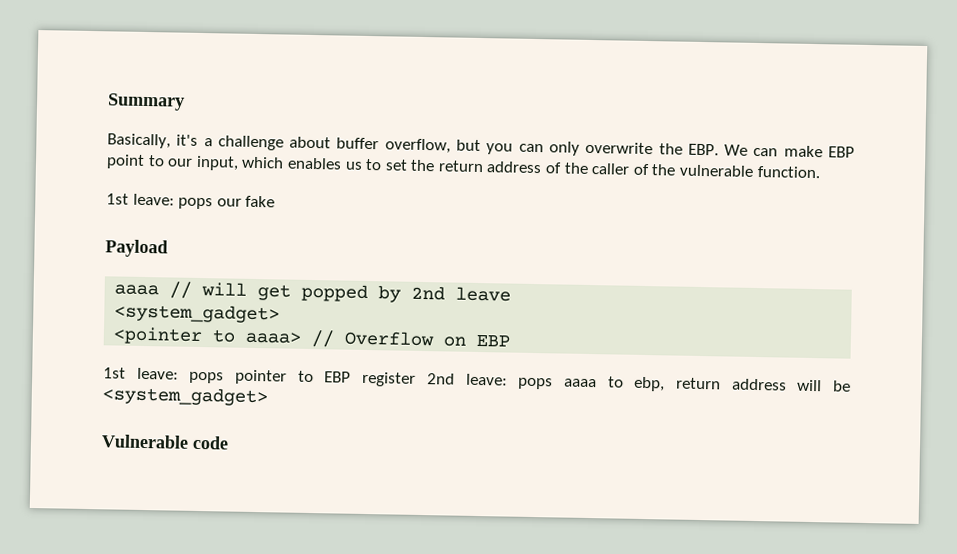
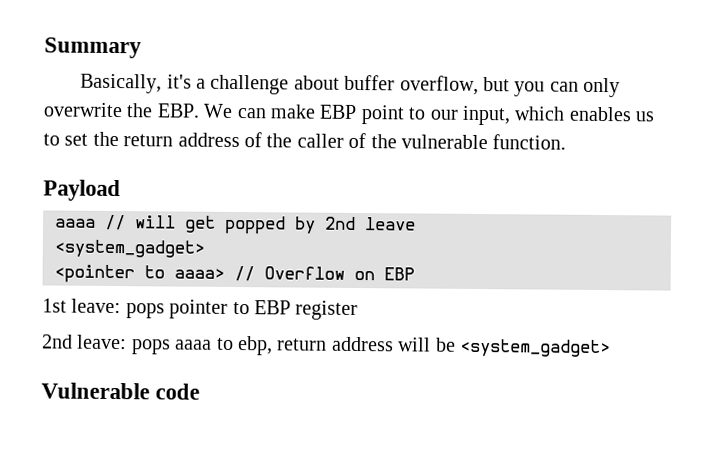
[106,193,276,210] // 1st leave: pops our fake -> (567, 142) none
(417, 379) none -> (359, 310) //

